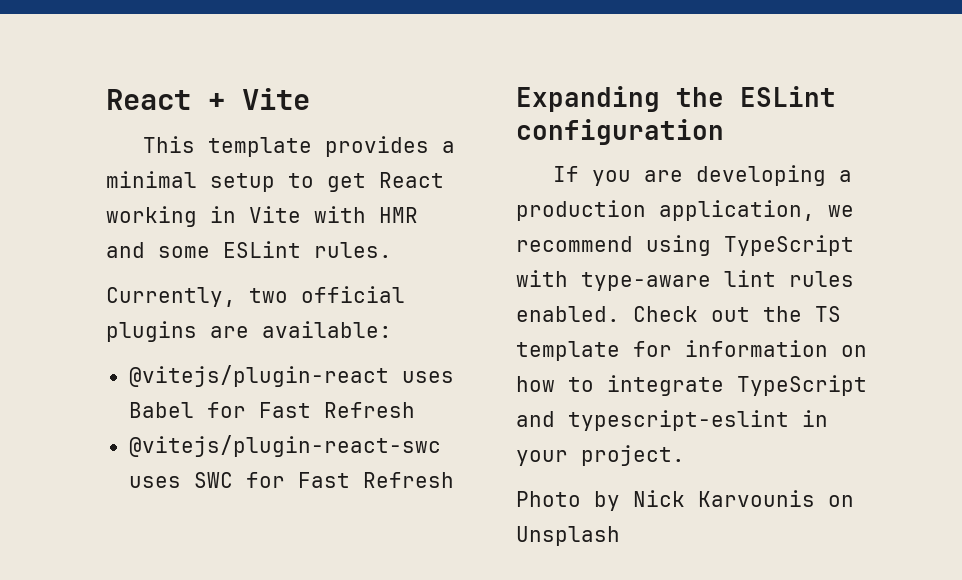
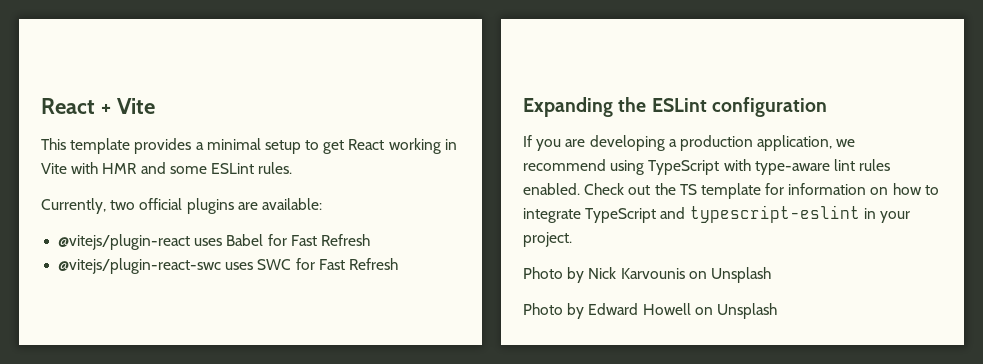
(620, 536) none -> [523,303,777,319] // Photo by Edward Howell on Unsplash

